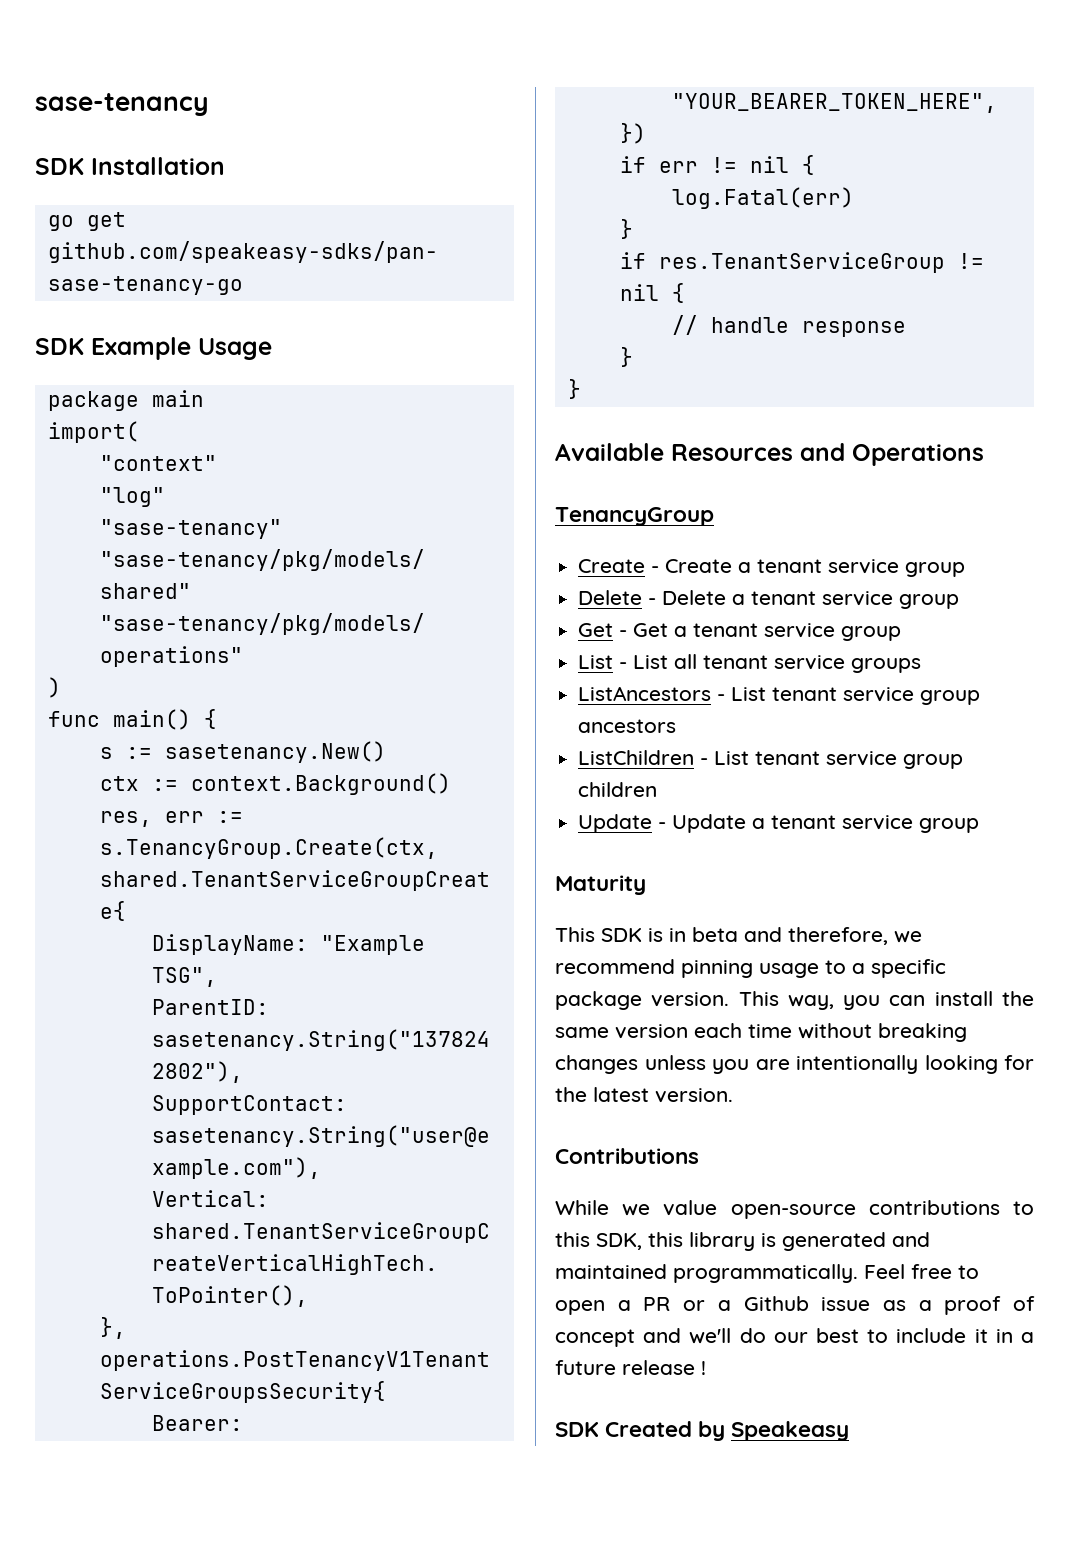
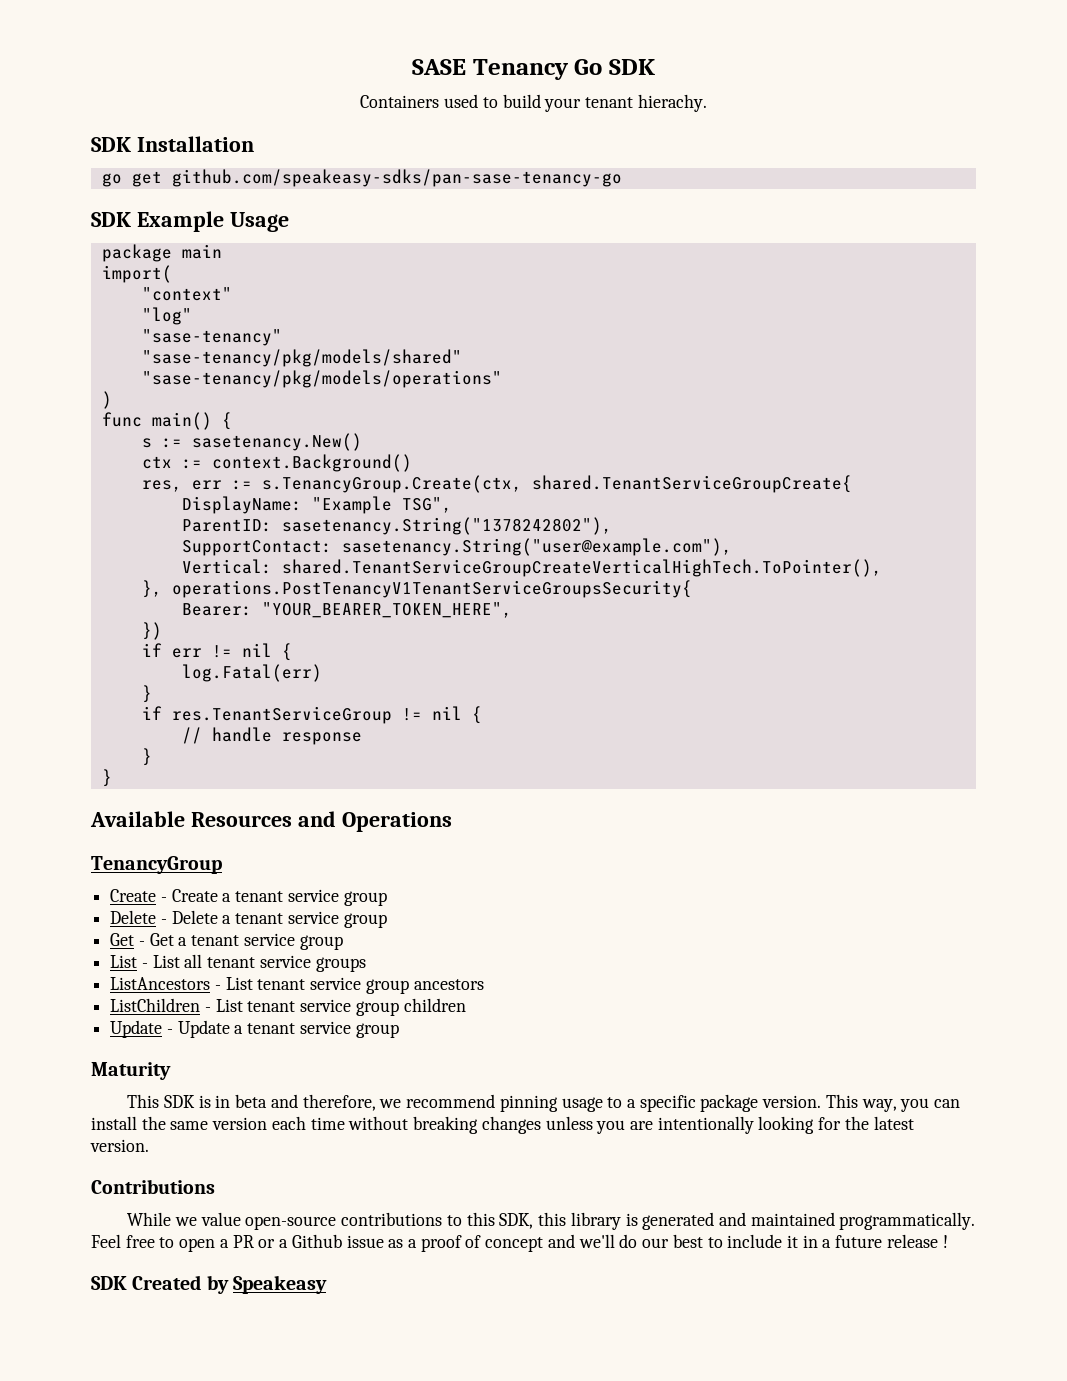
[35,93,209,116] sase-tenancy -> [412,59,655,80] [360,94,707,112] SASE Tenancy Go SDK // Containers used to build your tenant hierachy.

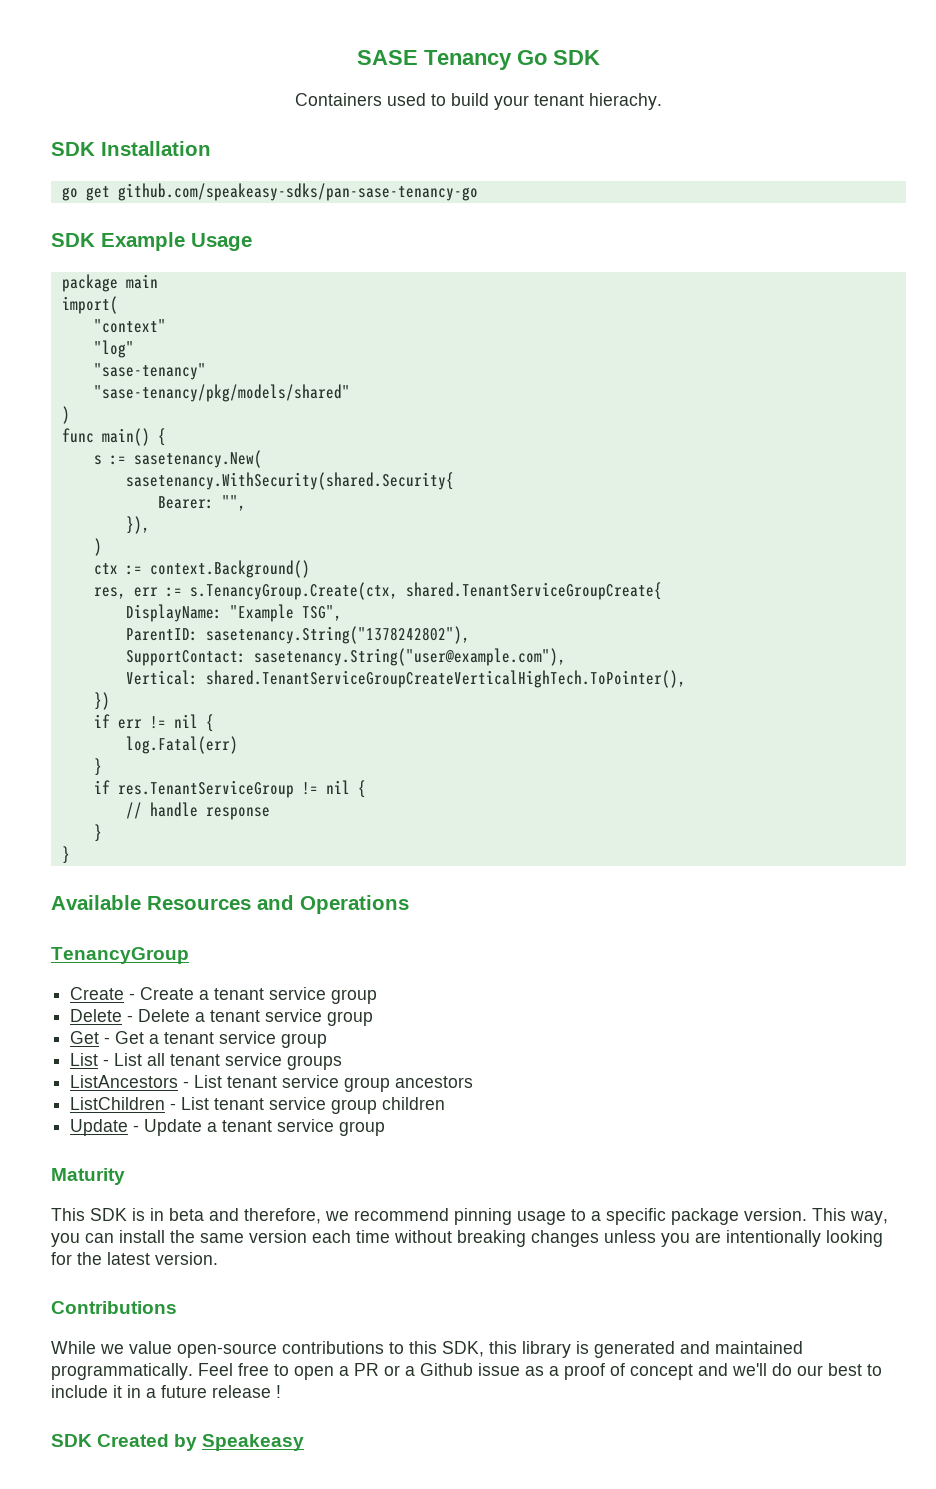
[141,370,502,388] // "sase-tenancy/pkg/models/operations" -> (350, 393) none
[191,433,362,451] sasetenancy.New() -> [133,450,262,468] [125,472,454,490] [157,495,246,511] [125,516,150,534] [93,538,102,556] sasetenancy.New( // sasetenancy.WithSecurity(shared.Security{ // Bearer: "", // }), // )
[141,580,692,598] [181,602,512,618] // }, operations.PostTenancyV1TenantServiceGroupsSecurity{ // Bearer: "YOUR_BEARER_TOKEN_HERE", -> (686, 679) none

